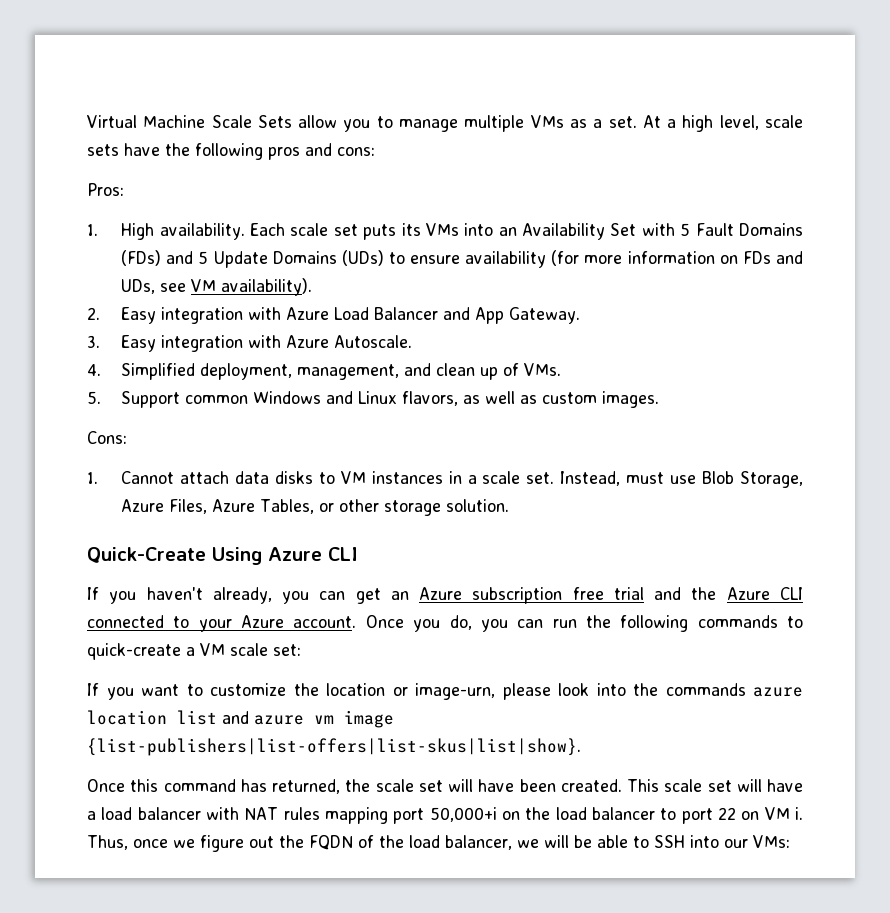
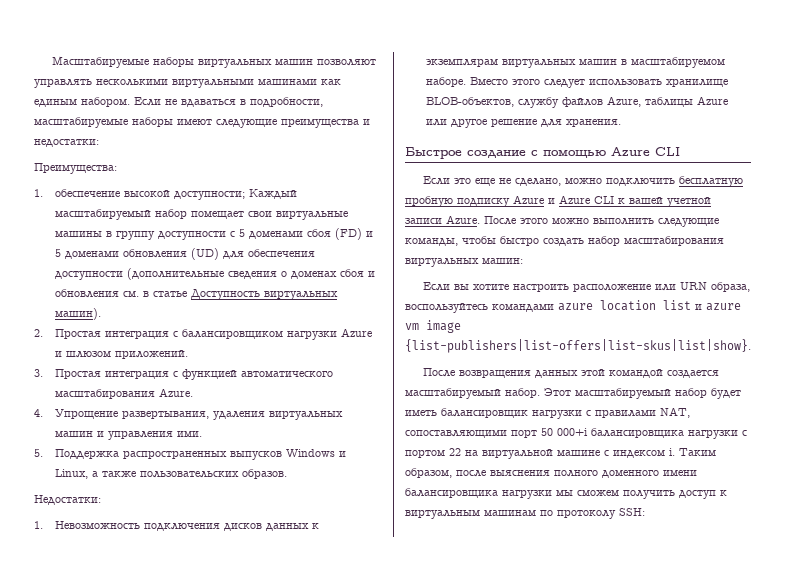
[87,115,803,132] [87,143,375,160] [87,183,124,196] [87,223,803,240] [121,250,803,268] [121,278,313,296] [87,307,581,324] [87,335,413,352] [87,363,562,380] [87,391,660,408] [87,431,127,444] [87,471,803,488] [121,499,510,516] [87,547,358,565] [87,587,803,604] [87,615,803,632] [87,643,301,660] [87,683,746,700] Virtual Machine Scale Sets allow you to manage multiple VMs as a set. At a high level, scale sets have the following pros and cons: // Pros: // 1. High availability. Each scale set puts its VMs into an Availability Set with 5 Fault Domains (FDs) and 5 Update Domains (UDs) to ensure availability (for more information on FDs and UDs, see VM availability). // 2. Easy integration with Azure Load Balancer and App Gateway. // 3. Easy integration with Azure Autoscale. // 4. Simplified deployment, management, and clean up of VMs. // 5. Support common Windows and Linux flavors, as well as custom images. // Cons: // 1. Cannot attach data disks to VM instances in a scale set. Instead, must use Blob Storage, Azure Files, Azure Tables, or other storage solution. // Quick-Create Using Azure CLI // If you haven't already, you can get an Azure subscription free trial and the Azure CLI connected to your Azure account. Once you do, you can run the following commands to quick-create a VM scale set: // If you want to customize the location or image-urn, please look into the commands -> [51,56,376,68] [34,78,341,88] [34,97,323,107] [34,117,370,128] [34,139,99,147] [34,163,117,174] [34,189,298,200] [55,209,349,220] [55,228,374,240] [55,248,316,260] [55,268,376,280] [55,289,339,300] [55,308,102,320] [34,328,373,340] [55,350,189,359] [34,369,334,380] [55,388,194,399] [34,409,344,420] [55,430,203,440] [34,449,347,460] [55,469,288,479] [34,495,101,505] [34,521,320,531] [426,57,726,68] [426,77,729,88] [426,96,729,108] [426,119,622,128] [405,147,680,159] [422,176,743,187] [405,195,711,207] [405,215,719,227] [405,236,724,246] [405,257,523,267] [422,282,750,292] [405,303,554,313] Масштабируемые наборы виртуальных машин позволяют управлять несколькими виртуальными машинами как единым набором. Если не вдаваться в подробности, масштабируемые наборы имеют следующие преимущества и недостатки: // Преимущества: // 1. обеспечение высокой доступности; Каждый масштабируемый набор помещает свои виртуальные машины в группу доступности с 5 доменами сбоя (FD) и 5 доменами обновления (UD) для обеспечения доступности (дополнительные сведения о доменах сбоя и обновления см. в статье Доступность виртуальных машин). // 2. Простая интеграция с балансировщиком нагрузки Azure и шлюзом приложений. // 3. Простая интеграция с функцией автоматического масштабирования Azure. // 4. Упрощение развертывания, удаления виртуальных машин и управления ими. // 5. Поддержка распространенных выпусков Windows и Linux, а также пользовательских образов. // Недостатки: // 1. Невозможность подключения дисков данных к экземплярам виртуальных машин в масштабируемом наборе. Вместо этого следует использовать хранилище BLOB-объектов, службу файлов Azure, таблицы Azure или другое решение для хранения. // Быстрое создание с помощью Azure CLI // Если это еще не сделано, можно подключить бесплатную пробную подписку Azure и Azure CLI к вашей учетной записи Azure. После этого можно выполнить следующие команды, чтобы быстро создать набор масштабирования виртуальных машин: // Если вы хотите настроить расположение или URN образа, воспользуйтесь командами
[222,711,249,724] and -> [695,304,702,310] и
[87,779,803,794] [87,807,804,824] [87,835,790,852] Once this command has returned, the scale set will have been created. This scale set will have a load balancer with NAT rules mapping port 50,000+i on the load balancer to port 22 on VM i. Thus, once we figure out the FQDN of the load balancer, we will be able to SSH into our VMs: -> [422,368,719,378] [405,388,741,399] [405,407,690,419] [405,428,747,439] [405,448,716,459] [405,468,697,478] [405,488,727,499] [405,508,645,519] После возвращения данных этой командой создается масштабируемый набор. Этот масштабируемый набор будет иметь балансировщик нагрузки с правилами NAT, сопоставляющими порт 50 000+i балансировщика нагрузки с портом 22 на виртуальной машине с индексом i. Таким образом, после выяснения полного доменного имени балансировщика нагрузки мы сможем получить доступ к виртуальным машинам по протоколу SSH:

